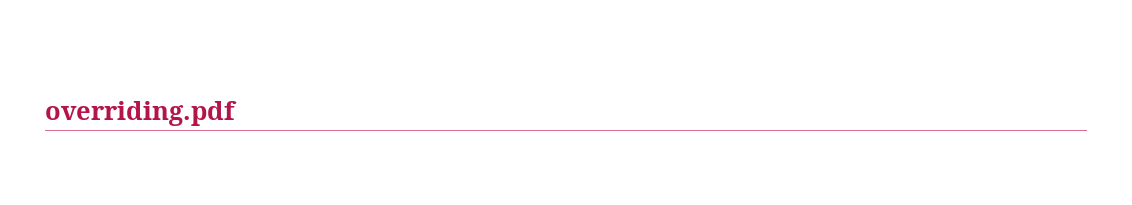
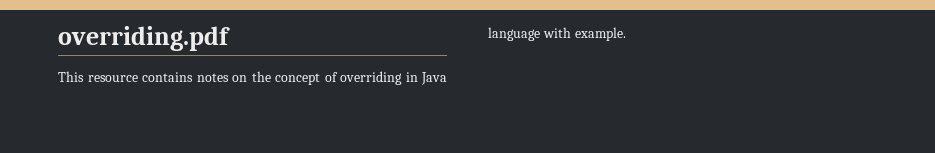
(237, 113) none -> [58,71,447,85] [488,27,626,41] // This resource contains notes on the concept of overriding in Java language with example.

